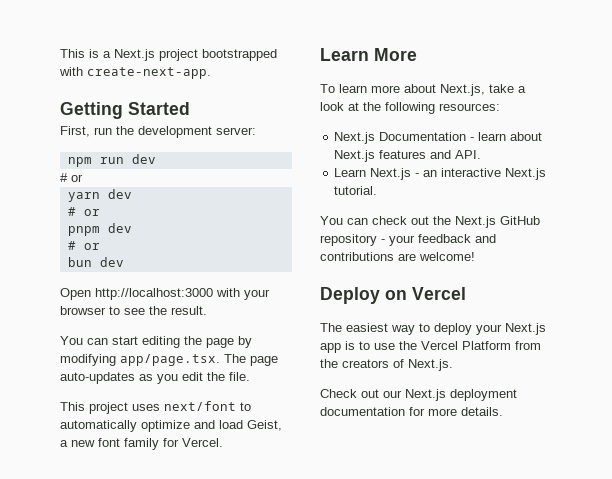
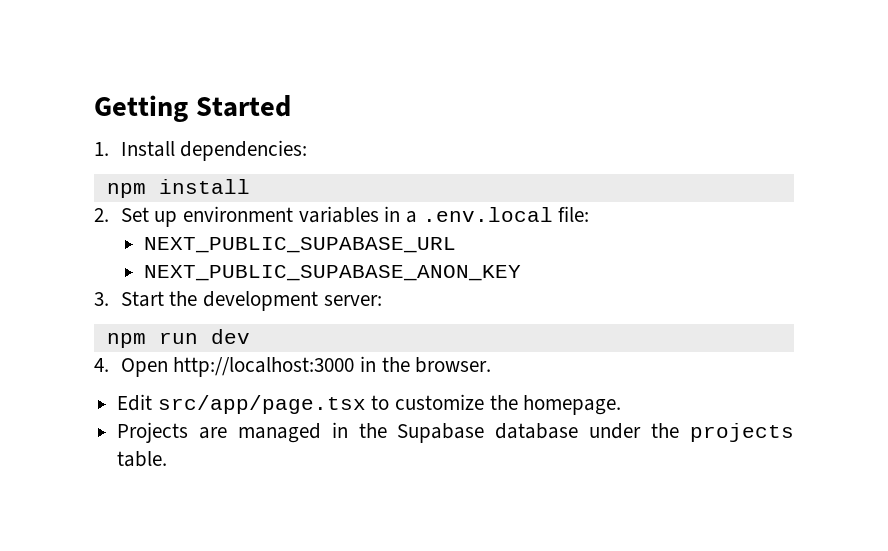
[60,49,277,61] [59,67,211,79] [60,102,190,119] [60,126,112,137] This is a Next.js project bootstrapped with create-next-app. // Getting Started // First, run -> [94,95,291,122] [94,140,308,161] [106,179,250,198] [94,206,590,227] [143,237,456,253] [143,265,521,281] [94,291,164,307] Getting Started // 1. Install dependencies: // npm install // 2. Set up environment variables in a .env.local file: // NEXT_PUBLIC_SUPABASE_URL // NEXT_PUBLIC_SUPABASE_ANON_KEY // 3. Start
[60,173,83,182] [67,189,132,202] [67,207,100,216] [67,223,132,236] [67,241,100,250] [67,257,124,267] [60,288,270,300] [60,306,207,315] [60,336,252,348] [60,354,278,366] [60,372,250,384] [60,401,251,414] [60,420,282,432] [60,438,223,450] [320,48,417,61] [320,84,526,96] [320,102,500,114] [334,132,543,144] [334,150,482,162] [334,168,547,180] [334,186,378,195] [320,216,540,228] [320,234,496,246] [320,252,475,261] [320,287,466,304] [320,323,546,335] [320,341,541,353] [320,359,453,371] [320,389,517,401] [320,407,503,416] # or // yarn dev // # or // pnpm dev // # or // bun dev // Open http://localhost:3000 with your browser to see the result. // You can start editing the page by modifying app/page.tsx. The page auto-updates as you edit the file. // This project uses next/font to automatically optimize and load Geist, a new font family for Vercel. // Learn More // To learn more about Next.js, take a look at the following resources: // Next.js Documentation - learn about Next.js features and API. // Learn Next.js - an interactive Next.js tutorial. // You can check out the Next.js GitHub repository - your feedback and contributions are welcome! // Deploy on Vercel // The easiest way to deploy your Next.js app is to use the Vercel Platform from the creators of Next.js. // Check out our Next.js deployment documentation for more details. -> [94,356,492,377] [117,394,622,415] [117,422,794,443] [117,451,168,467] 4. Open http://localhost:3000 in the browser. // Edit src/app/page.tsx to customize the homepage. // Projects are managed in the Supabase database under the projects table.

